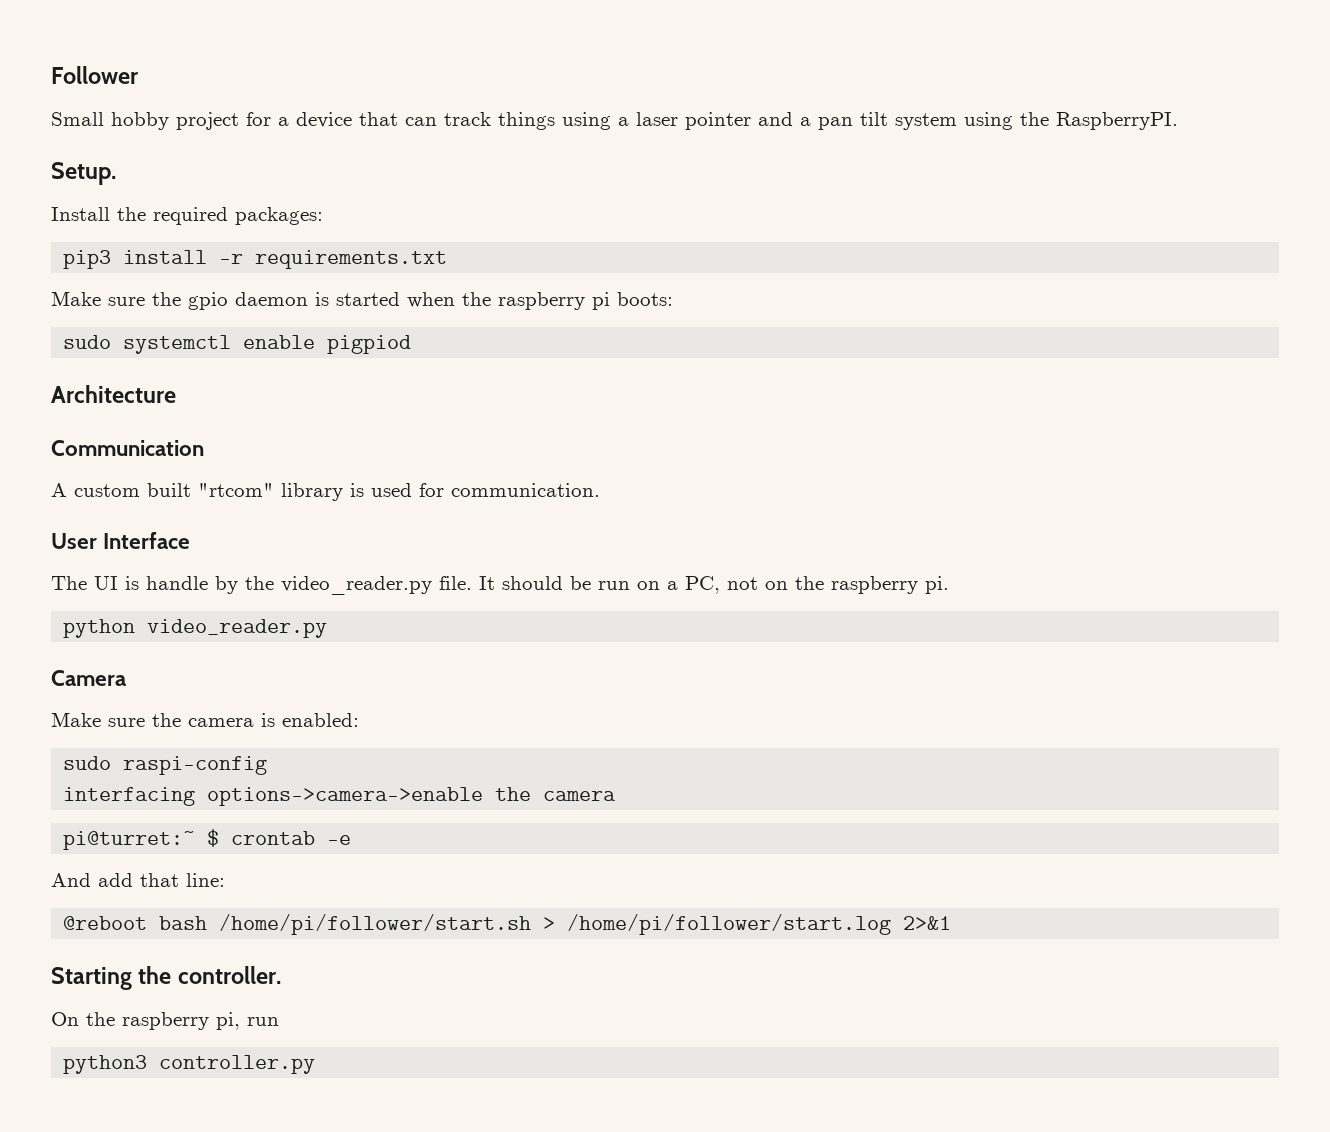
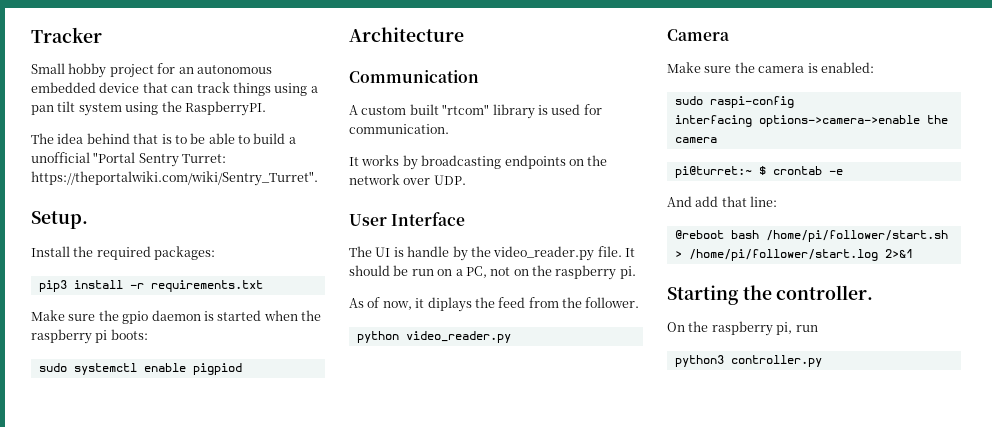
[51,66,139,84] Follower -> [31,27,102,43] Tracker
[278,117,289,126] a -> [178,65,272,74] [31,82,96,93] an autonomous embedded
[636,112,811,130] laser pointer and a -> (318, 89) none
(1178, 121) none -> [31,133,296,144] [31,152,227,167] [31,171,318,186] // The idea behind that is to be able to build a unofficial "Portal Sentry Turret: https://theportalwiki.com/wiki/Sentry_Turret".
(600, 490) none -> [349,155,608,170] [349,174,466,185] // It works by broadcasting endpoints on the network over UDP.
(949, 585) none -> [349,297,640,312] // As of now, it diplays the feed from the follower.

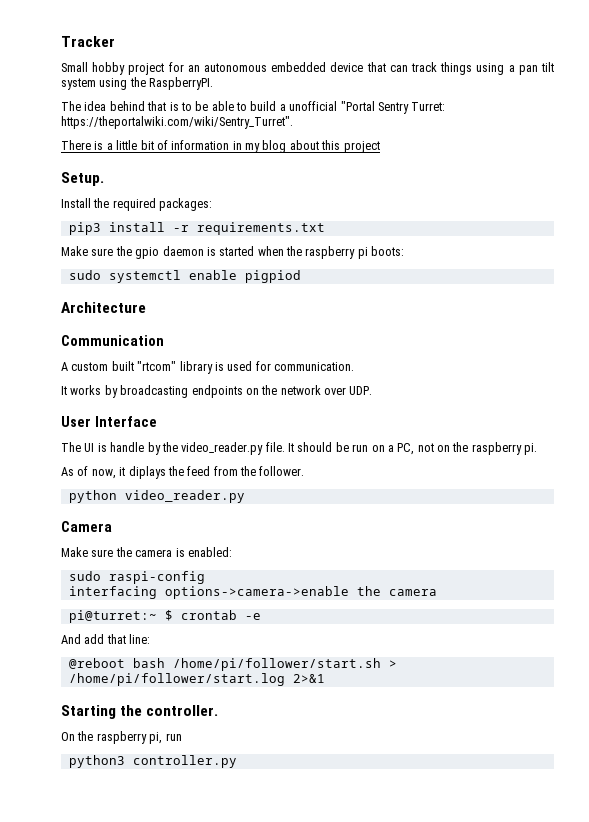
(318, 178) none -> [61,140,380,153] // There is a little bit of information in my blog about this project

